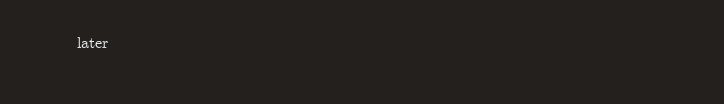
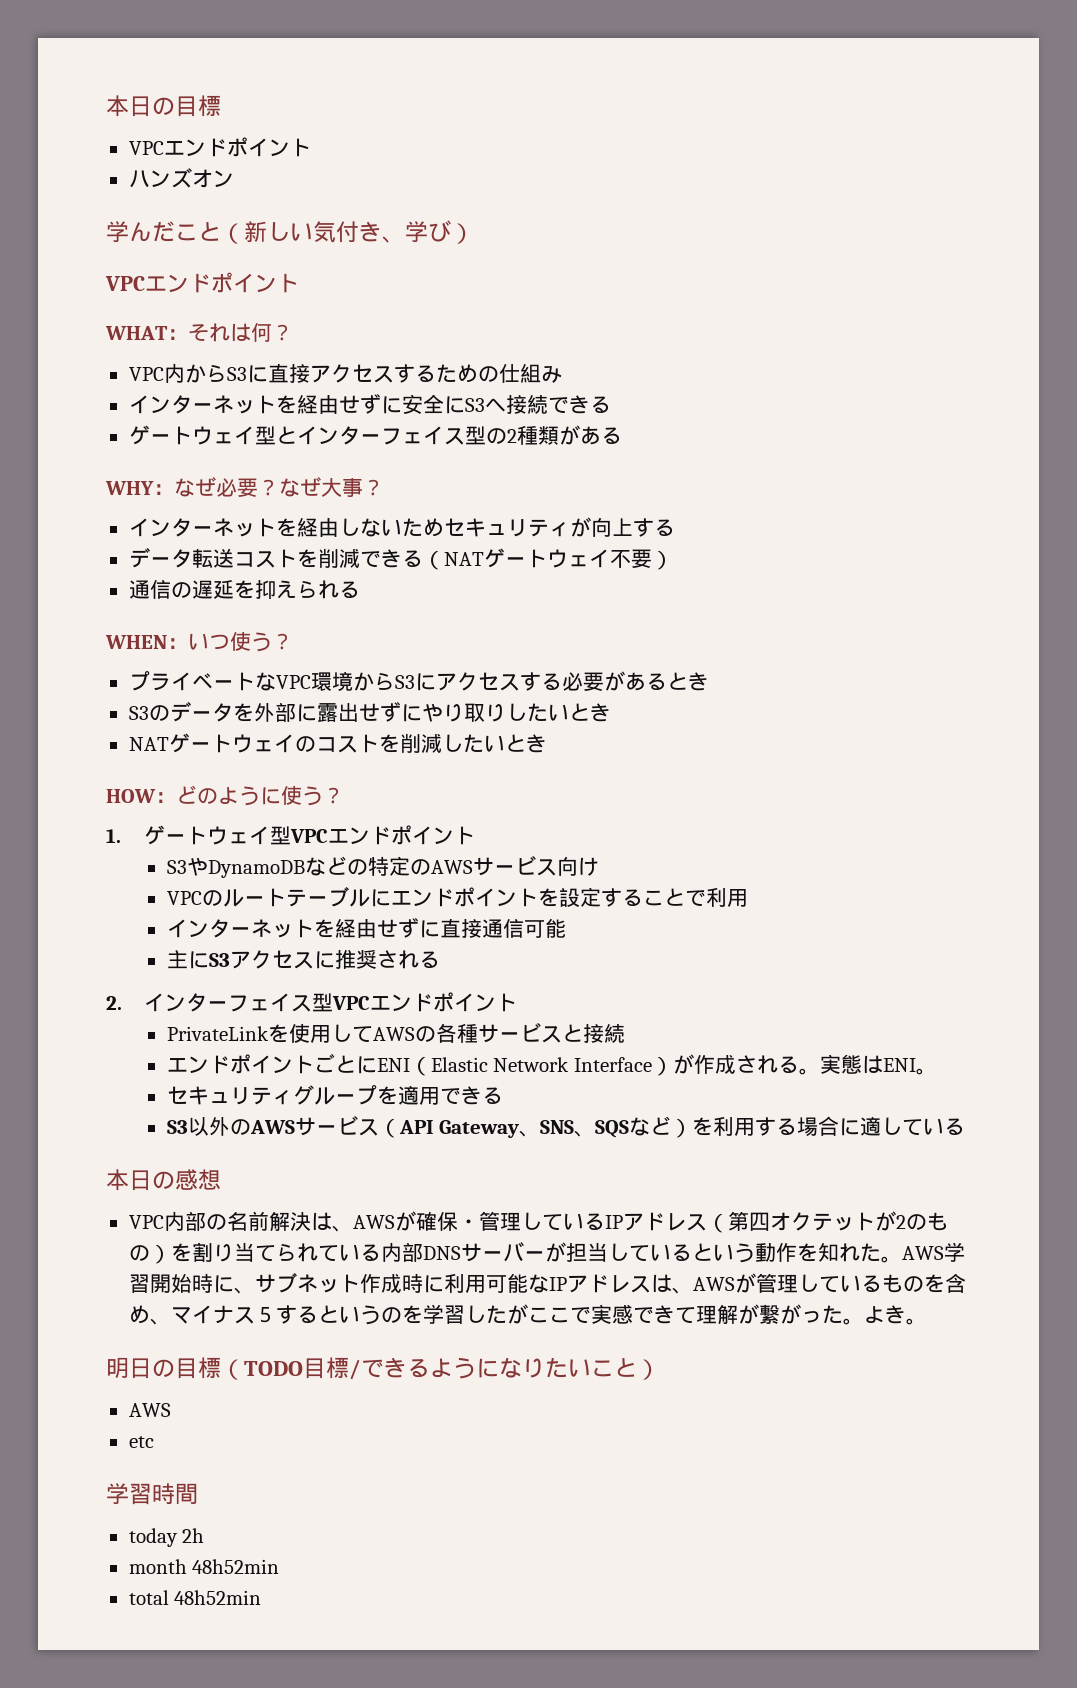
[77,37,108,48] later -> [106,95,221,117] [128,137,311,157] [128,168,234,188] [106,220,474,244] [105,272,299,293] [105,323,293,342] [128,363,562,383] [128,394,611,414] [128,425,622,445] [105,477,384,497] [128,517,675,537] [128,547,673,570] [128,580,360,599] [105,631,293,652] [128,671,709,691] [128,701,611,722] [128,733,547,753] [106,785,344,806] [106,825,476,845] [166,856,599,878] [166,887,748,907] [166,918,566,938] [166,949,440,969] [106,992,518,1012] [166,1023,625,1043] [166,1053,937,1076] [166,1085,503,1105] [166,1116,966,1138] [106,1169,221,1191] [128,1211,948,1233] [128,1242,965,1264] [128,1273,966,1294] [128,1304,927,1325] [106,1357,660,1380] [128,1403,171,1417] [128,1436,154,1448] [106,1483,198,1505] [128,1528,205,1547] [128,1559,280,1574] [128,1590,262,1605] 本日の目標 // VPCエンドポイント // ハンズオン // 学んだこと（新しい気付き、学び） // VPCエンドポイント // WHAT：それは何？ // VPC内からS3に直接アクセスするための仕組み // インターネットを経由せずに安全にS3へ接続できる // ゲートウェイ型とインターフェイス型の2種類がある // WHY：なぜ必要？なぜ大事？ // インターネットを経由しないためセキュリティが向上する // データ転送コストを削減できる（NATゲートウェイ不要） // 通信の遅延を抑えられる // WHEN：いつ使う？ // プライベートなVPC環境からS3にアクセスする必要があるとき // S3のデータを外部に露出せずにやり取りしたいとき // NATゲートウェイのコストを削減したいとき // HOW：どのように使う？ // 1.ゲートウェイ型VPCエンドポイント // S3やDynamoDBなどの特定のAWSサービス向け // VPCのルートテーブルにエンドポイントを設定することで利用 // インターネットを経由せずに直接通信可能 // 主にS3アクセスに推奨される // 2.インターフェイス型VPCエンドポイント // PrivateLinkを使用してAWSの各種サービスと接続 // エンドポイントごとにENI（Elastic Network Interface）が作成される。実態はENI。 // セキュリティグループを適用できる // S3以外のAWSサービス（API Gateway、SNS、SQSなど）を利用する場合に適している // 本日の感想 // VPC内部の名前解決は、AWSが確保・管理しているIPアドレス（第四オクテットが2のもの）を割り当てられている内部DNSサーバーが担当しているという動作を知れた。AWS学習開始時に、サブネット作成時に利用可能なIPアドレスは、AWSが管理しているものを含め、マイナス５するというのを学習したがここで実感できて理解が繋がった。よき。 // 明日の目標（TODO目標/できるようになりたいこと） // AWS // etc // 学習時間 // today 2h // month 48h52min // total 48h52min

